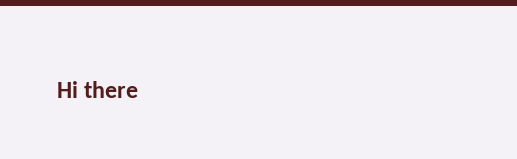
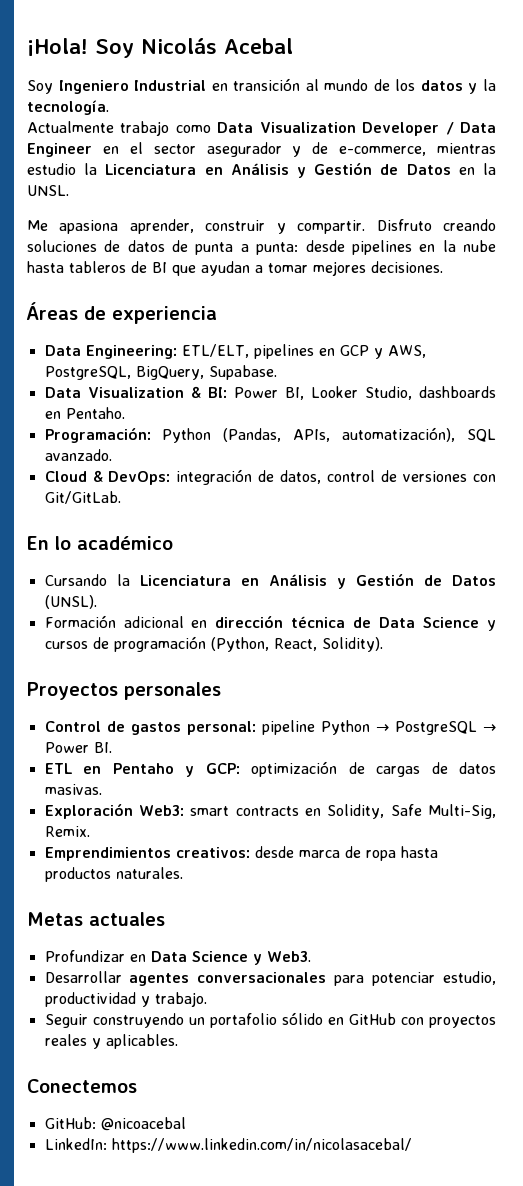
[57,81,139,98] Hi there -> [27,38,293,58] [27,78,497,94] [27,100,109,115] [27,121,496,136] [27,142,496,157] [27,163,496,178] [27,185,69,196] [27,219,496,234] [27,240,497,255] [27,261,443,276] [26,302,217,324] [44,344,426,359] [44,365,277,380] [44,386,497,400] [44,407,125,419] [44,427,496,443] [44,449,112,461] [44,469,496,485] [44,491,121,504] [27,536,173,550] [44,574,497,589] [44,595,97,609] [44,615,497,631] [44,636,383,652] [27,682,221,700] [44,720,497,735] [44,742,112,753] [44,761,496,777] [44,784,102,795] [44,804,496,819] [44,826,90,837] [44,846,438,861] [44,867,183,882] [27,912,165,926] [44,950,311,965] [44,971,496,986] [44,992,207,1007] [44,1012,497,1028] [44,1034,178,1049] [27,1079,137,1093] [44,1117,186,1131] [44,1138,412,1153] ¡Hola! Soy Nicolás Acebal // Soy Ingeniero Industrial en transición al mundo de los datos y la tecnología. // Actualmente trabajo como Data Visualization Developer / Data Engineer en el sector asegurador y de e-commerce, mientras estudio la Licenciatura en Análisis y Gestión de Datos en la UNSL. // Me apasiona aprender, construir y compartir. Disfruto creando soluciones de datos de punta a punta: desde pipelines en la nube hasta tableros de BI que ayudan a tomar mejores decisiones. // Áreas de experiencia // Data Engineering: ETL/ELT, pipelines en GCP y AWS, PostgreSQL, BigQuery, Supabase. // Data Visualization & BI: Power BI, Looker Studio, dashboards en Pentaho. // Programación: Python (Pandas, APIs, automatización), SQL avanzado. // Cloud & DevOps: integración de datos, control de versiones con Git/GitLab. // En lo académico // Cursando la Licenciatura en Análisis y Gestión de Datos (UNSL). // Formación adicional en dirección técnica de Data Science y cursos de programación (Python, React, Solidity). // Proyectos personales // Control de gastos personal: pipeline Python → PostgreSQL → Power BI. // ETL en Pentaho y GCP: optimización de cargas de datos masivas. // Exploración Web3: smart contracts en Solidity, Safe Multi-Sig, Remix. // Emprendimientos creativos: desde marca de ropa hasta productos naturales. // Metas actuales // Profundizar en Data Science y Web3. // Desarrollar agentes conversacionales para potenciar estudio, productividad y trabajo. // Seguir construyendo un portafolio sólido en GitHub con proyectos reales y aplicables. // Conectemos // GitHub: @nicoacebal // LinkedIn: https://www.linkedin.com/in/nicolasacebal/

